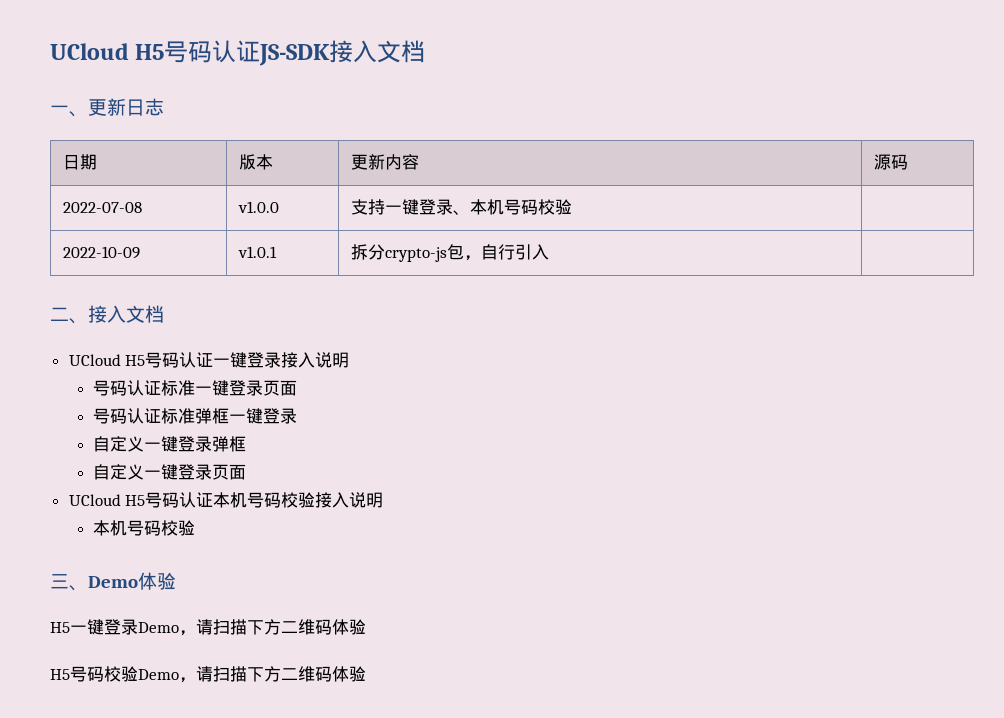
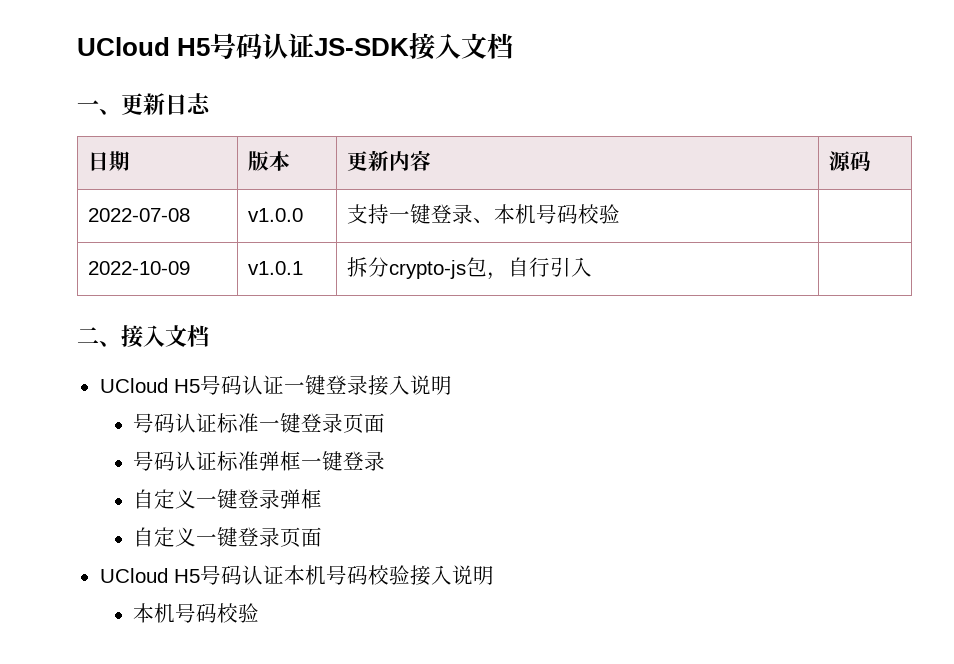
[50,572,176,591] [50,619,366,636] [50,666,366,683] // 三、Demo体验 // H5一键登录Demo，请扫描下方二维码体验 // H5号码校验Demo，请扫描下方二维码体验 -> (260, 613) none

